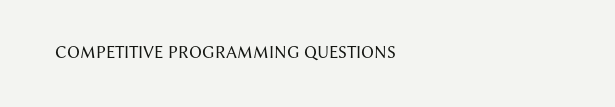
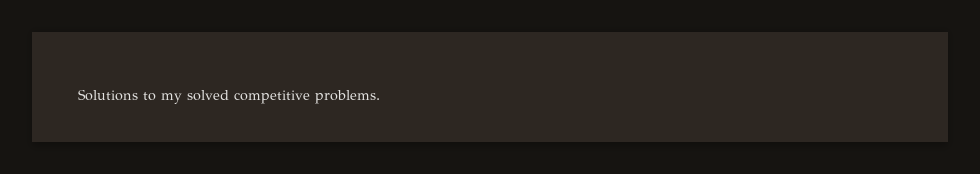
[55,45,397,61] COMPETITIVE PROGRAMMING QUESTIONS -> [78,89,380,104] Solutions to my solved competitive problems.

